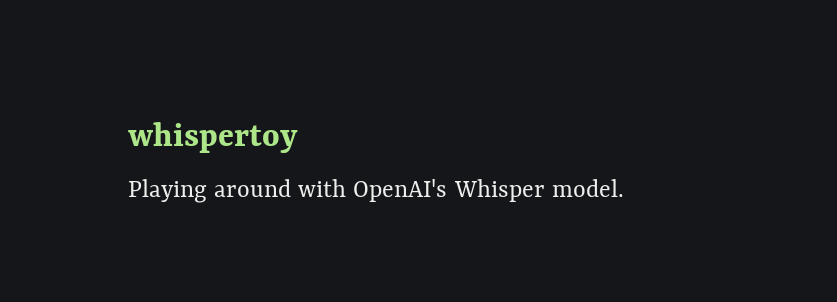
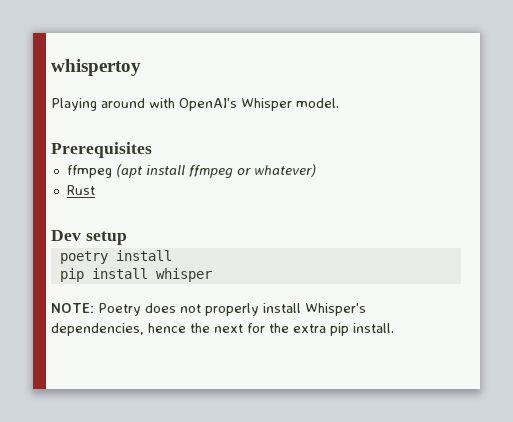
(624, 188) none -> [51,142,152,158] [66,164,316,179] [66,185,95,195] [51,230,127,245] [59,250,172,264] [59,268,212,282] [51,303,366,316] [51,323,394,336] // Prerequisites // ffmpeg (apt install ffmpeg or whatever) // Rust // Dev setup // poetry install // pip install whisper // NOTE: Poetry does not properly install Whisper's dependencies, hence the next for the extra pip install.

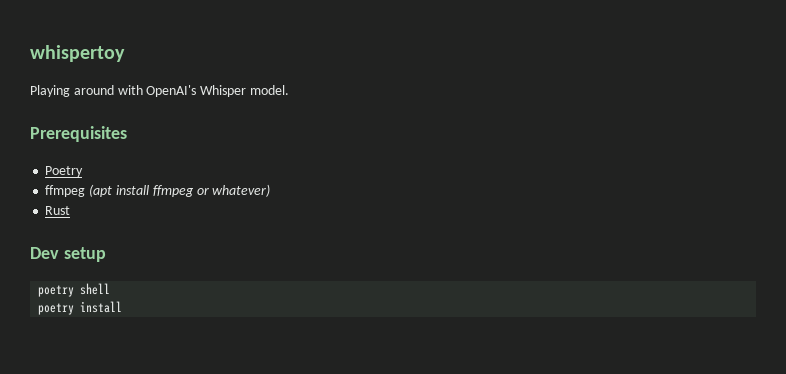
(152, 150) none -> [45,166,84,177] // Poetry
(127, 238) none -> [38,283,111,297] // poetry shell
[59,268,212,282] [51,303,366,316] [51,323,394,336] // pip install whisper // NOTE: Poetry does not properly install Whisper's dependencies, hence the next for the extra pip install. -> (123, 307) none

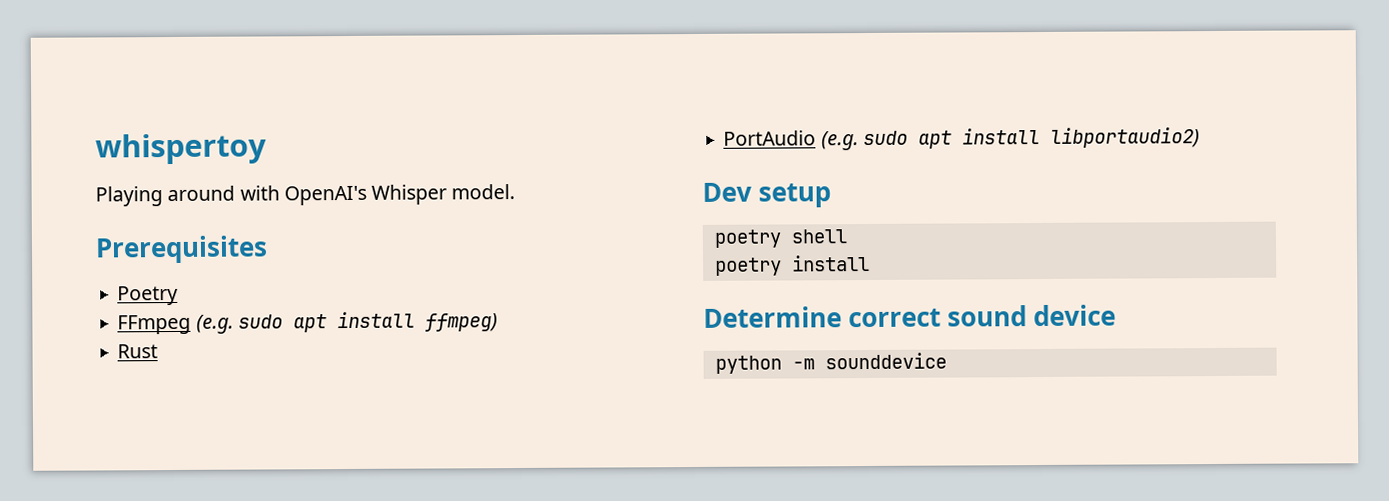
[45,184,271,197] [45,206,71,215] ffmpeg (apt install ffmpeg or whatever) // Rust -> [117,311,498,335] [117,344,159,359] [723,127,1200,151] FFmpeg (e.g. sudo apt install ffmpeg) // Rust // PortAudio (e.g. sudo apt install libportaudio2)
(123, 307) none -> [703,304,1117,328] [714,352,947,374] // Determine correct sound device // python -m sounddevice

